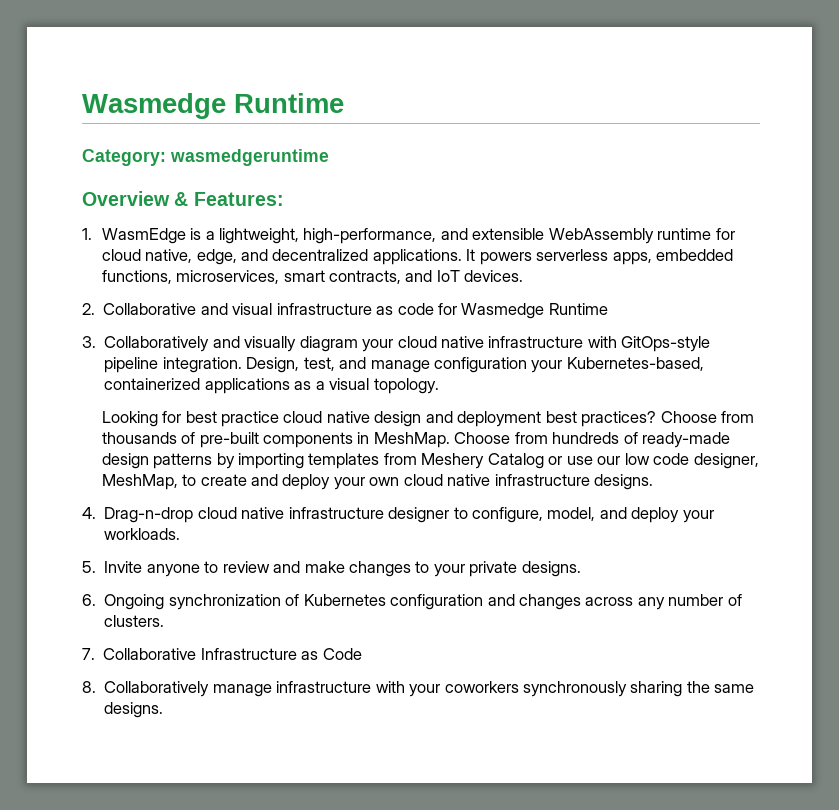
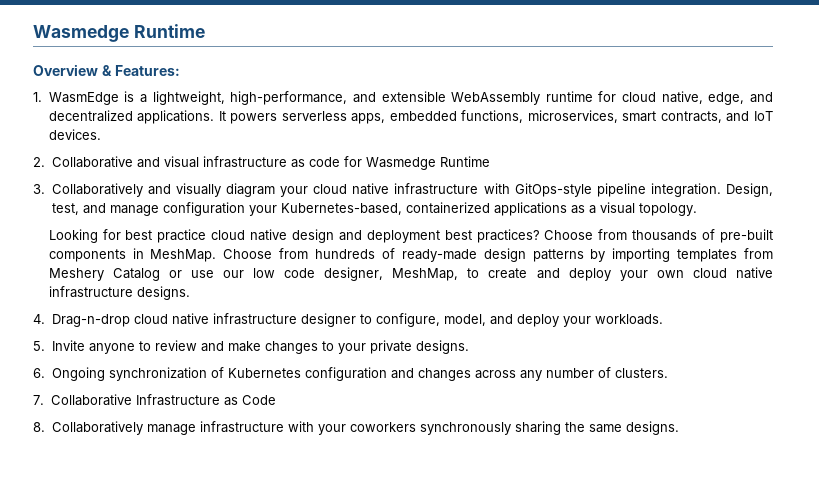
[82,93,344,119] [82,149,329,166] Wasmedge Runtime // Category: wasmedgeruntime -> [33,24,205,42] Wasmedge Runtime

